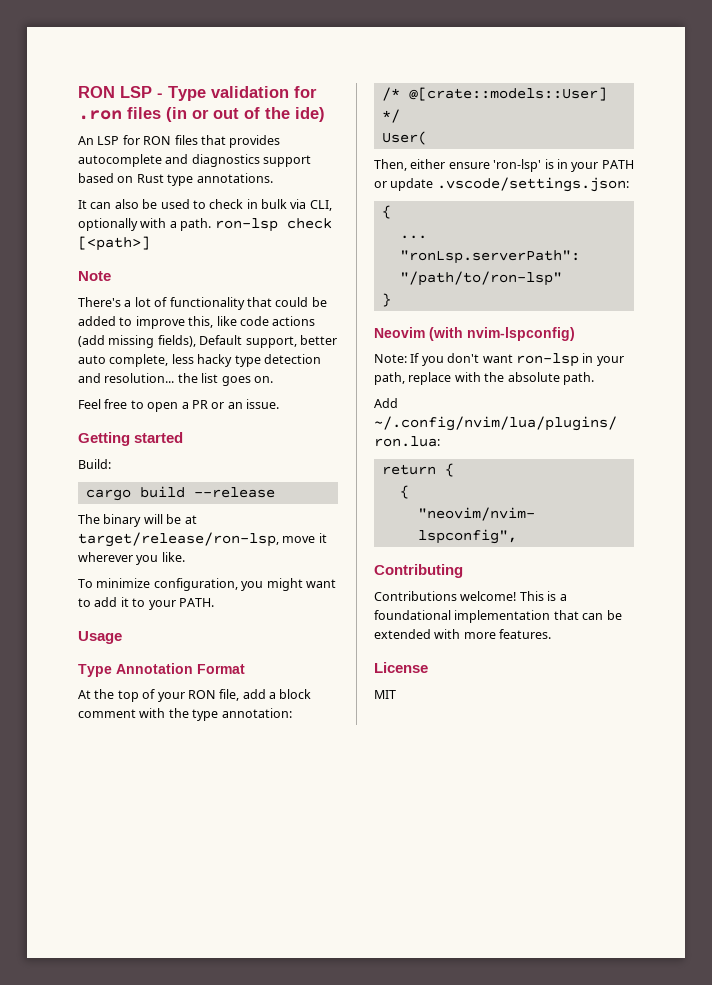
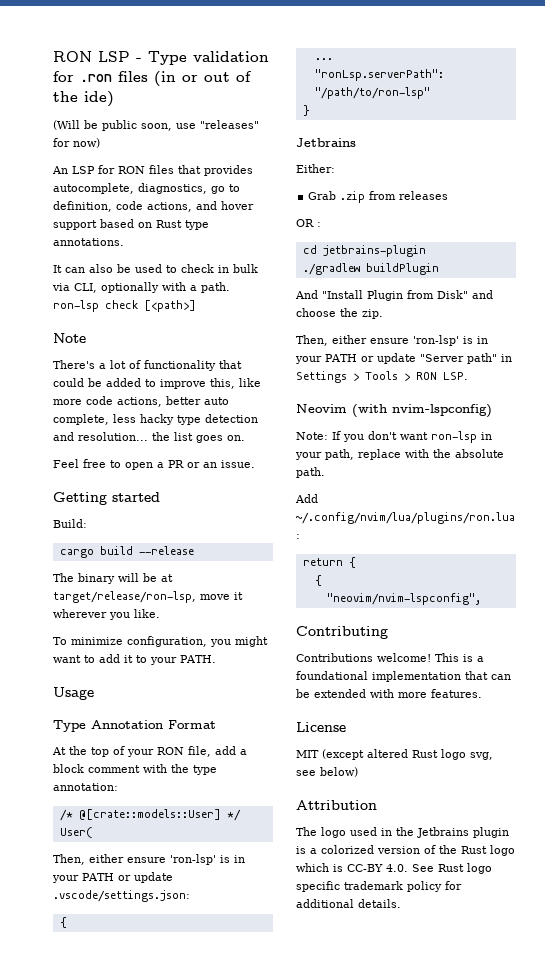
(325, 114) none -> [53,120,259,131] [53,138,100,148] // (Will be public soon, use "releases" for now)
[78,154,260,167] autocomplete and diagnostics -> [53,183,240,194] [53,201,254,212] autocomplete, diagnostics, go to definition, code actions, and hover
[239,316,316,326] [78,335,297,348] code actions (add missing fields), Default support, -> [53,396,162,407] more code actions,
(391, 300) none -> [296,138,356,147] [296,164,335,173] [308,191,449,203] [296,219,321,227] [302,245,426,257] [302,263,439,275] [295,290,493,301] [296,308,383,319] [296,335,488,346] [295,353,512,364] [296,371,468,383] // Jetbrains // Either: // Grab .zip from releases // OR : // cd jetbrains-plugin // ./gradlew buildPlugin // And "Install Plugin from Disk" and choose the zip. // Then, either ensure 'ron-lsp' is in your PATH or update "Server path" in Settings > Tools > RON LSP.
(396, 694) none -> [322,749,493,760] [296,767,358,777] [296,800,377,810] [296,827,509,838] [296,845,515,856] [296,863,492,874] [296,881,462,892] [296,899,401,908] (except altered Rust logo svg, see below) // Attribution // The logo used in the Jetbrains plugin is a colorized version of the Rust logo which is CC-BY 4.0. See Rust logo specific trademark policy for additional details.

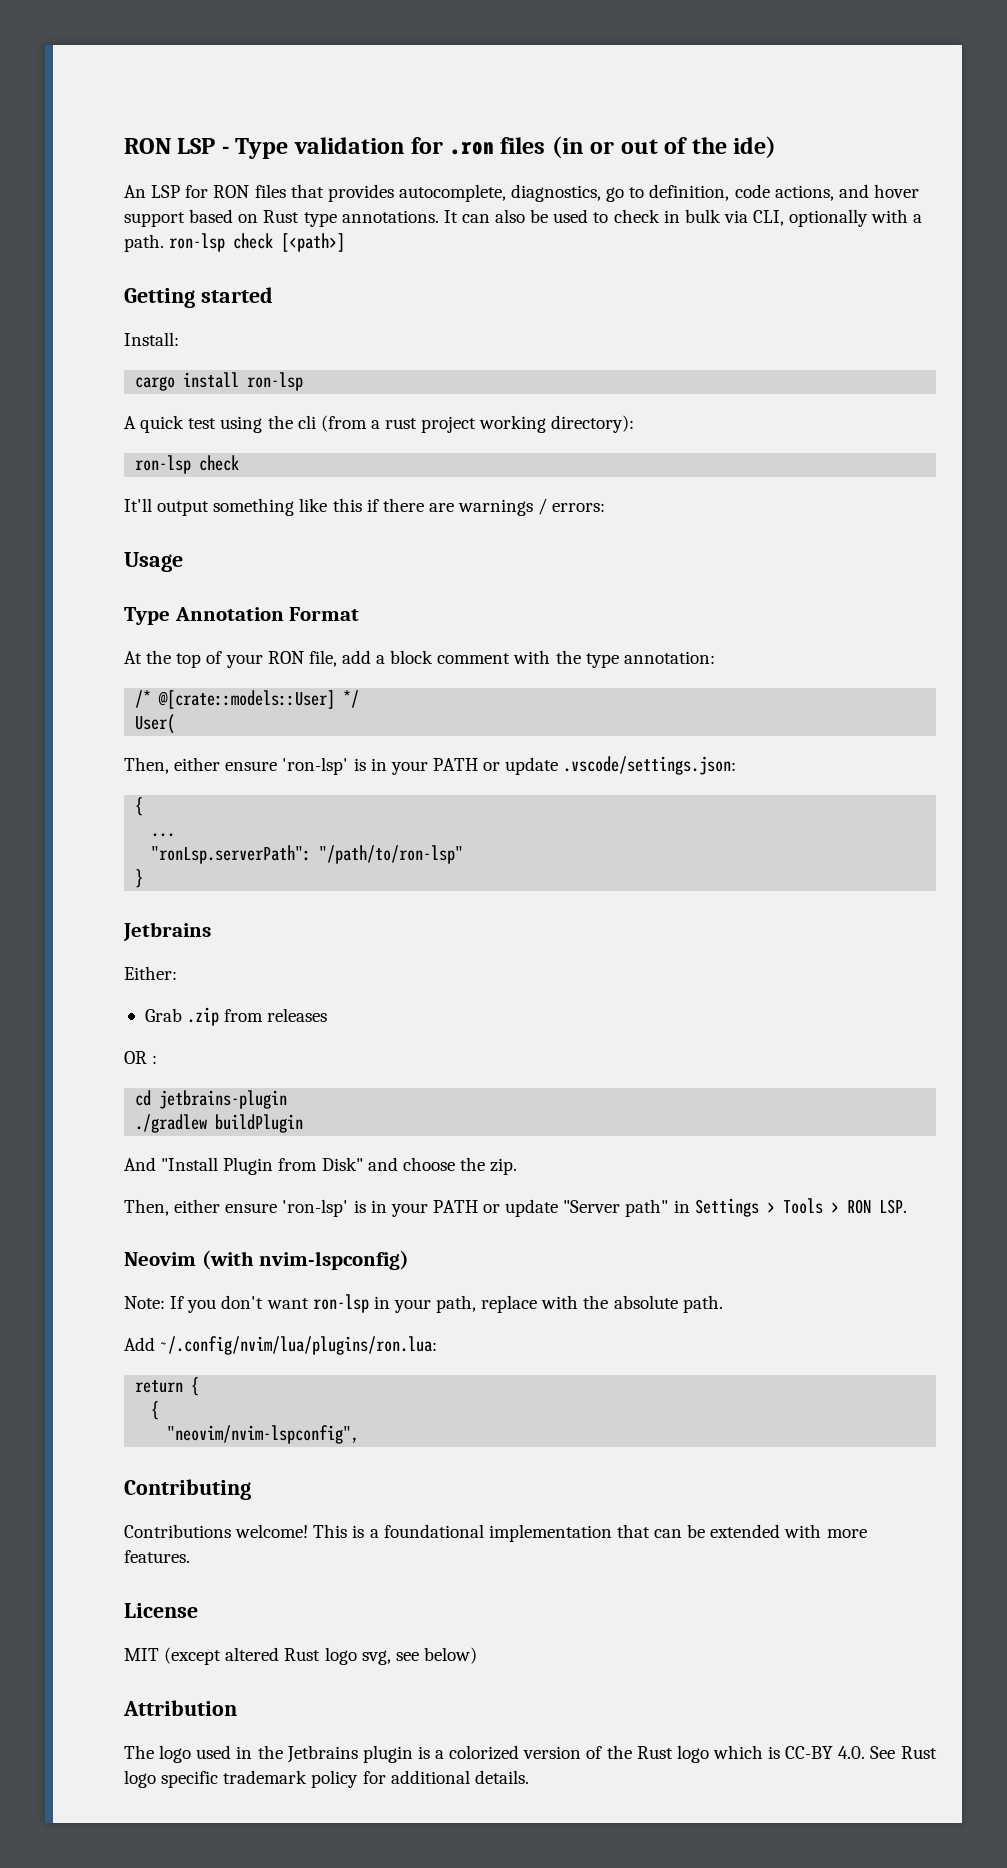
[53,120,259,131] [53,138,100,148] // (Will be public soon, use "releases" for now) -> (777, 147) none
(124, 242) // -> (439, 216) none
[53,333,86,343] [53,360,242,371] [53,378,261,389] [53,396,229,407] [53,414,258,425] [53,432,245,443] [53,459,255,470] // Note // There's a lot of functionality that could be added to improve this, like more code actions, better auto complete, less hacky type detection and resolution... the list goes on. // Feel free to open a PR or an issue. -> (346, 242) none
[53,519,87,528] Build: -> [124,332,179,346] Install:
[99,546,194,555] [53,573,173,584] [53,591,243,603] [53,609,160,620] [53,636,268,647] [53,654,216,665] build --release // The binary will be at target/release/ron-lsp, move it wherever you like. // To minimize configuration, you might want to add it to your PATH. -> [183,372,304,391] [124,415,635,433] [135,455,240,474] [124,498,606,516] install ron-lsp // A quick test using the cli (from a rust project working directory): // ron-lsp check // It'll output something like this if there are warnings / errors:

